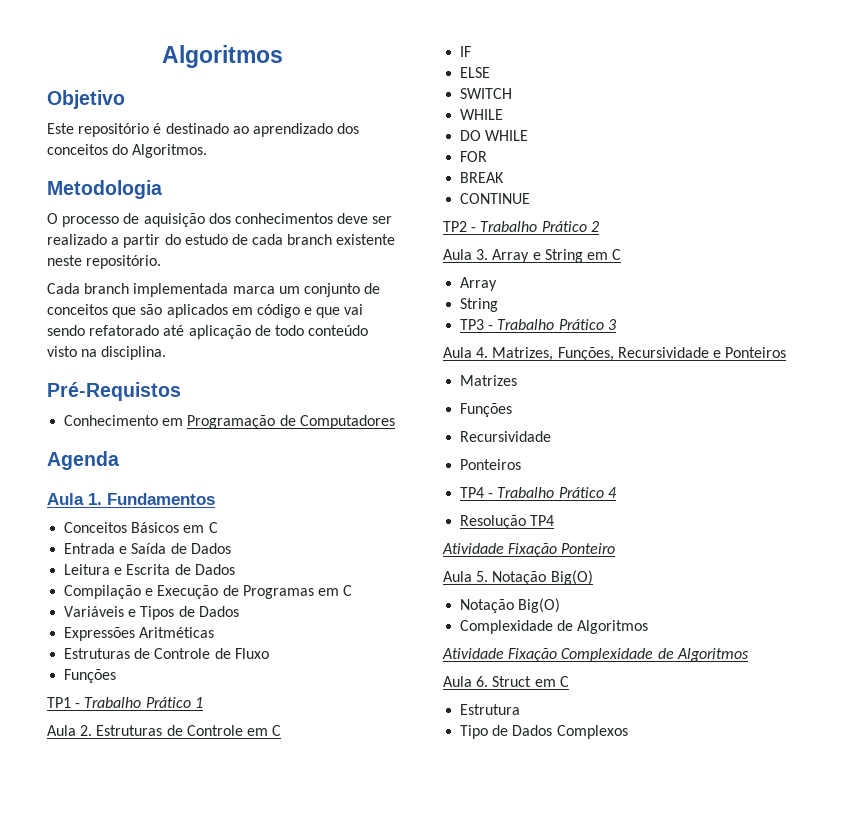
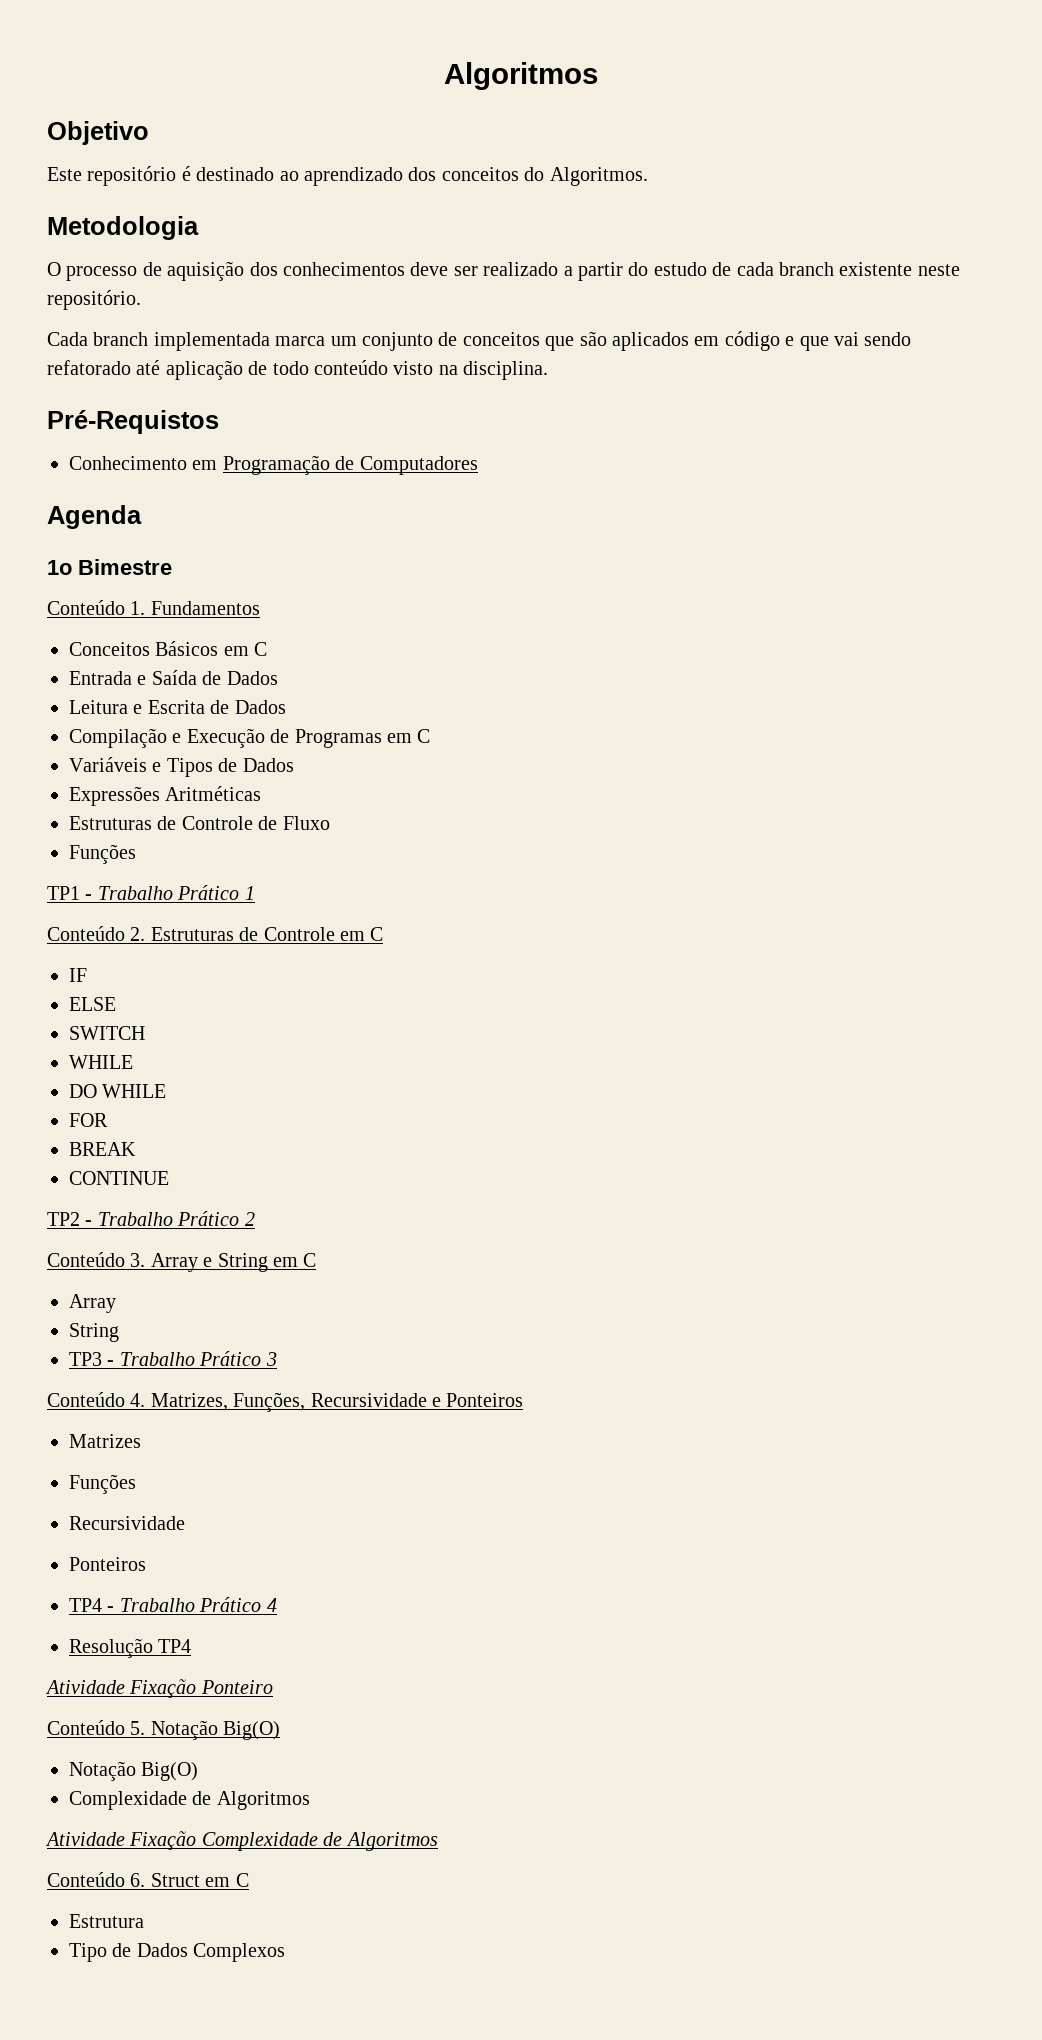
[47,493,84,505] Aula -> [47,559,172,575] [47,600,125,615] 1o Bimestre // Conteúdo
[47,725,76,736] Aula -> [47,926,125,941] Conteúdo
[443,249,472,260] Aula -> [47,1252,125,1267] Conteúdo
[443,347,472,358] Aula -> [47,1392,125,1407] Conteúdo
[443,571,472,582] Aula -> [47,1720,125,1735] Conteúdo
[443,676,472,687] Aula -> [47,1872,125,1887] Conteúdo

